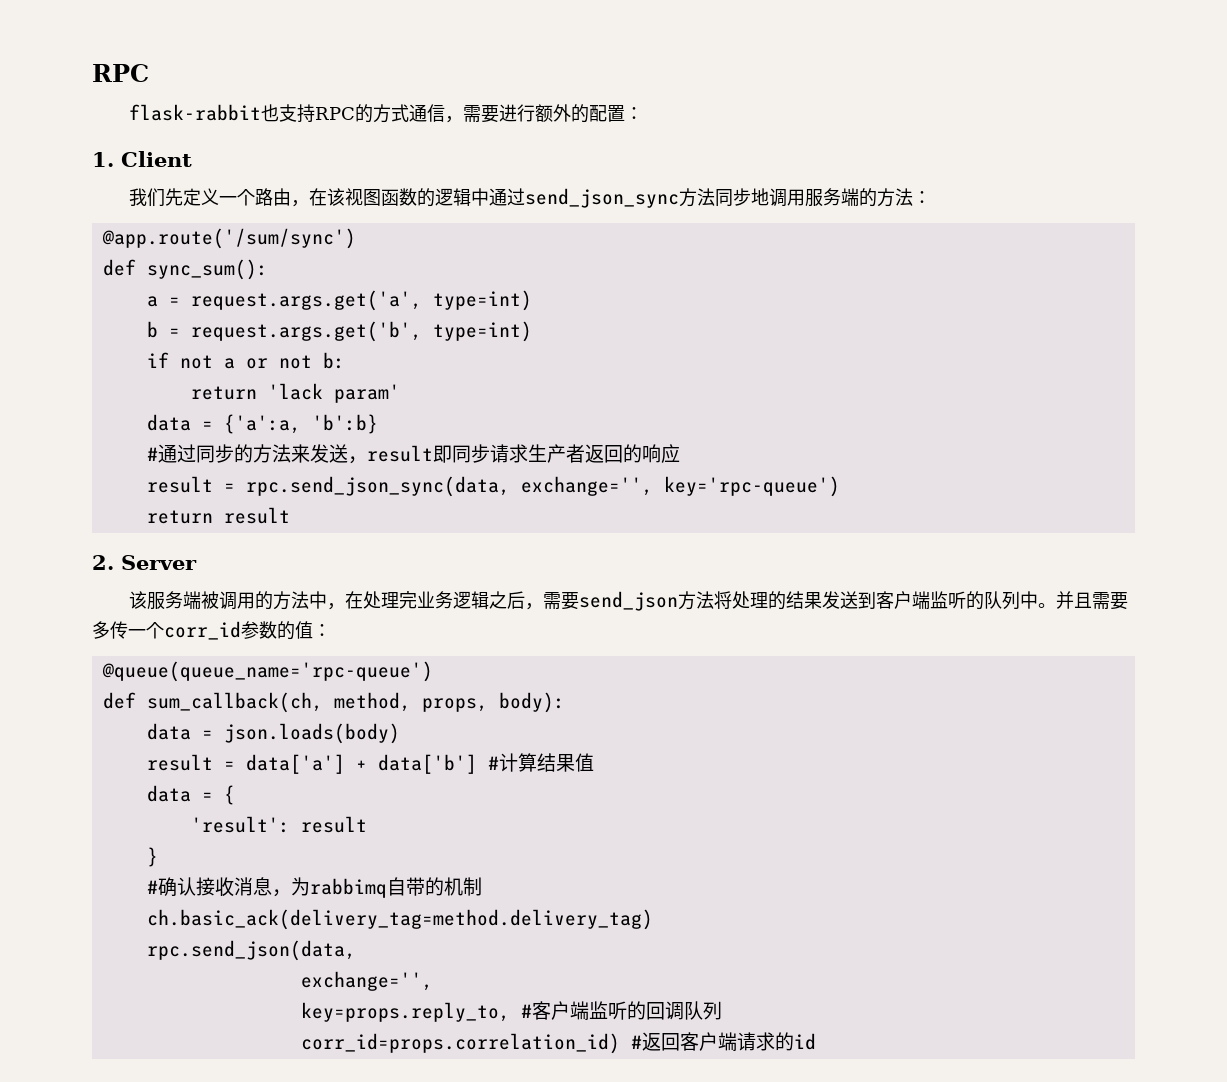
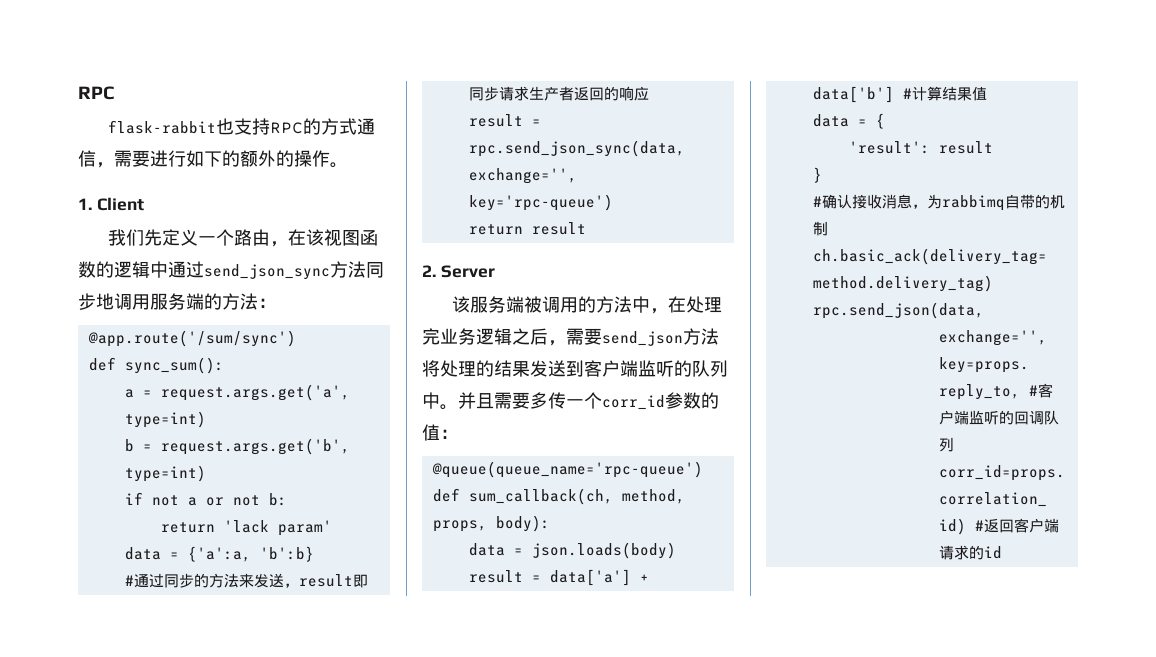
[535,104,644,123] 额外的配置： -> [186,150,348,168] 如下的额外的操作。

